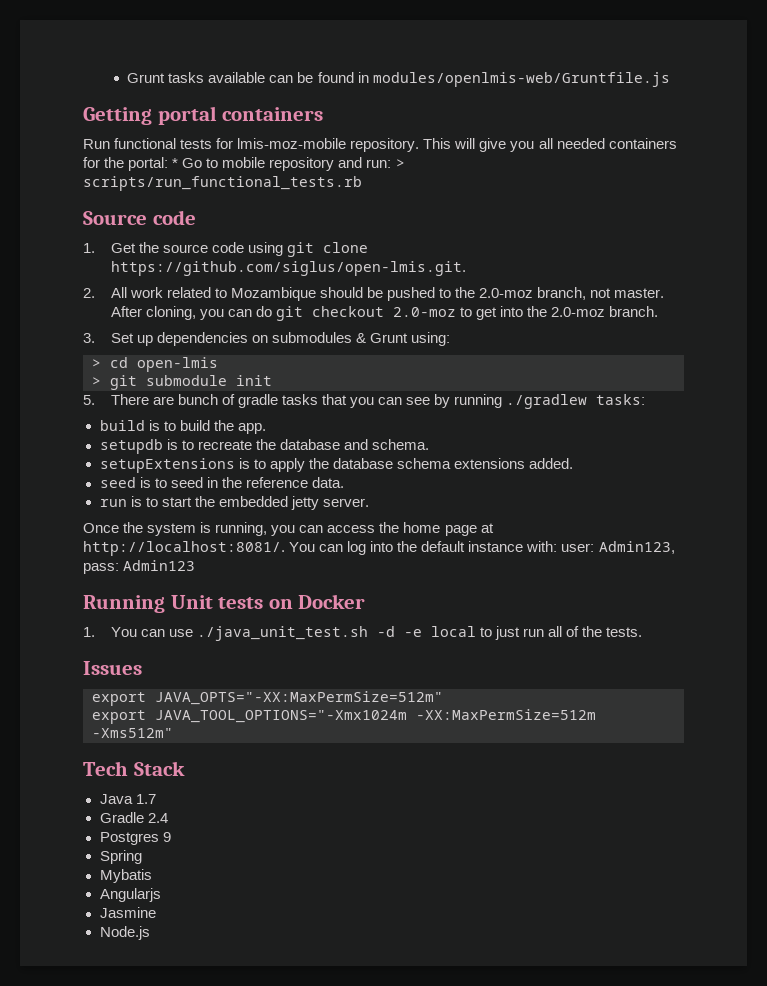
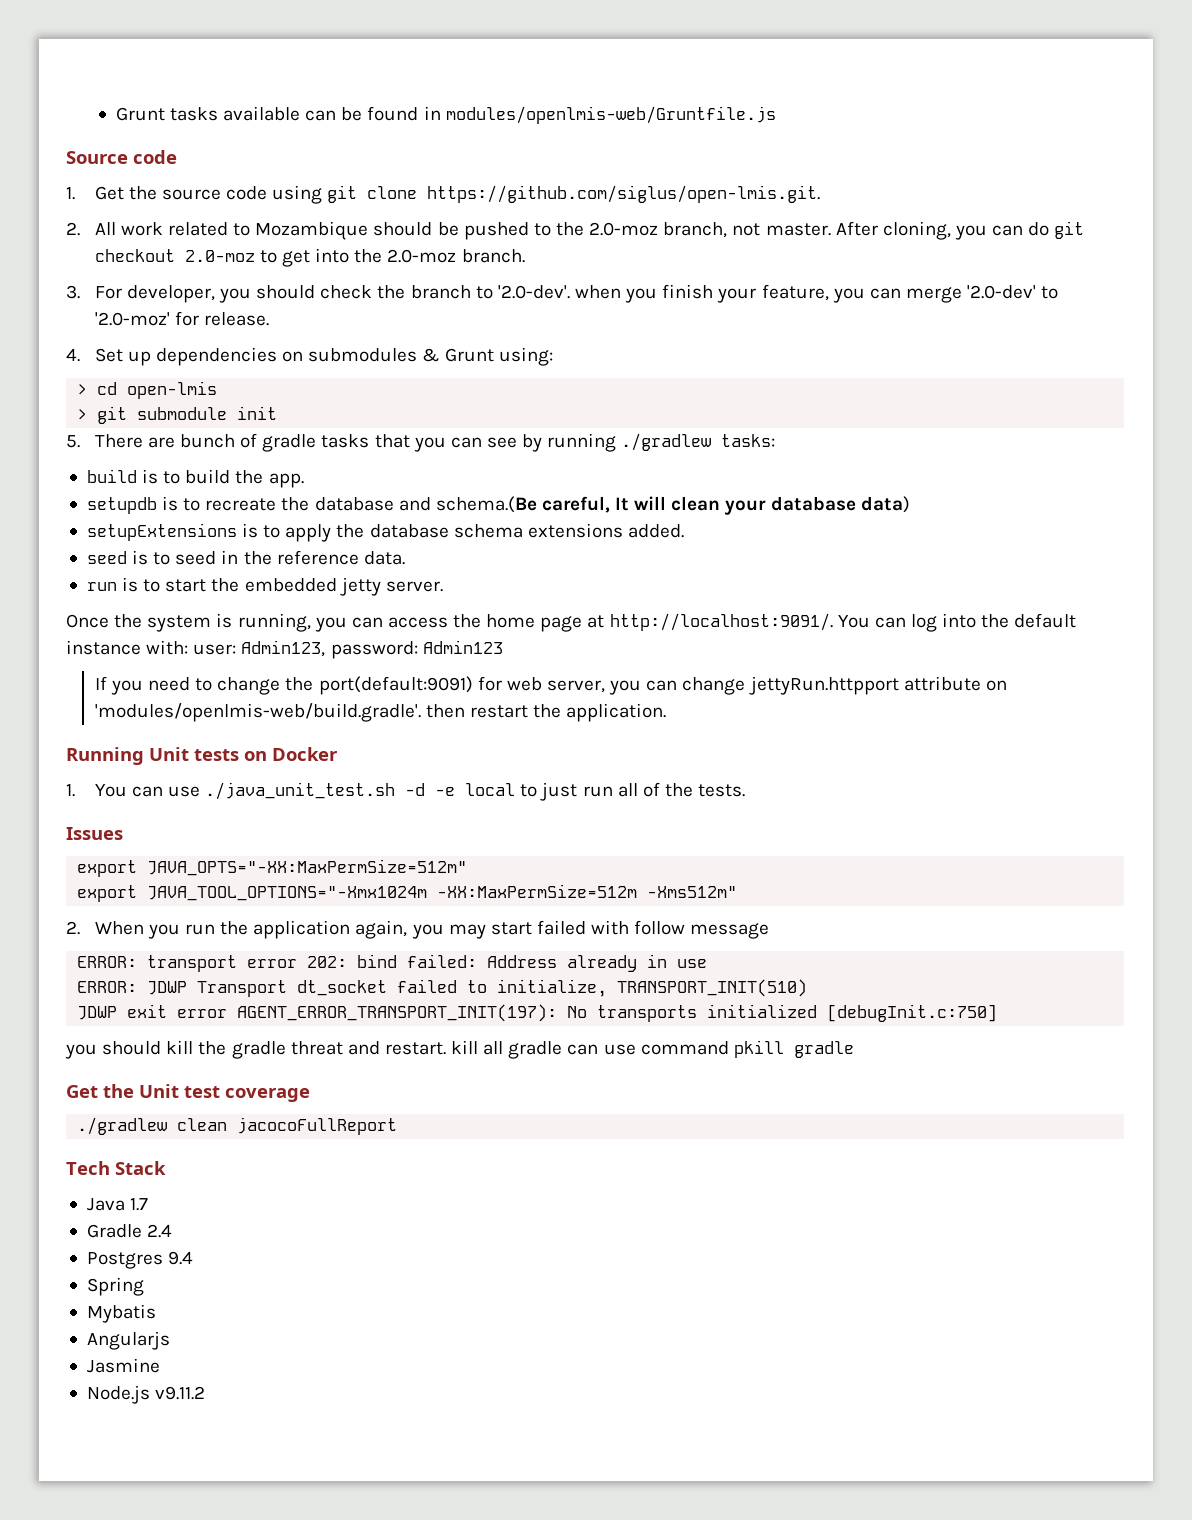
[83,106,324,125] [83,138,677,152] [83,157,405,171] [83,176,362,191] // Getting portal containers // Run functional tests for lmis-moz-mobile repository. This will give you all needed containers for the portal: * Go to mobile repository and run: > scripts/run_functional_tests.rb -> (776, 115) none
(95, 338) none -> [94,284,1059,303] [94,311,270,326] [66,348,80,362] For developer, you should check the branch to '2.0-dev'. when you finish your feature, you can merge '2.0-dev' to '2.0-moz' for release. // 4.
[371,439,429,450] schema. -> [435,496,910,515] schema.(Be careful, It will clean your database data)
[83,541,285,556] http://localhost:8081/. -> [609,613,833,631] http://localhost:9091/.
[83,563,119,574] pass: -> [330,641,418,659] password:
(196, 565) none -> [94,676,1007,695] [94,703,667,722] // If you need to change the port(default:9091) for web server, you can change jettyRun.httpport attribute on 'modules/openlmis-web/build.gradle'. then restart the application.
(173, 733) none -> [66,920,770,939] [77,954,708,972] [77,979,808,997] [77,1004,998,1022] [65,1040,854,1059] [66,1084,310,1102] [77,1117,398,1135] // 2. When you run the application again, you may start failed with follow message // ERROR: transport error 202: bind failed: Address already in use // ERROR: JDWP Transport dt_socket failed to initialize, TRANSPORT_INIT(510) // JDWP exit error AGENT_ERROR_TRANSPORT_INIT(197): No transports initialized [debugInit.c:750] // you should kill the gradle threat and restart. kill all gradle can use command pkill gradle // Get the Unit test coverage // ./gradlew clean jacocoFullReport
[162,832,171,842] 9 -> [168,1251,194,1265] 9.4
(150, 933) none -> [155,1386,206,1400] v9.11.2

